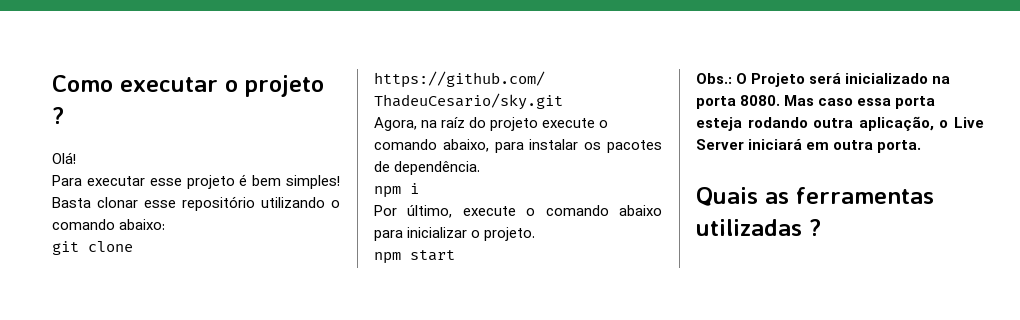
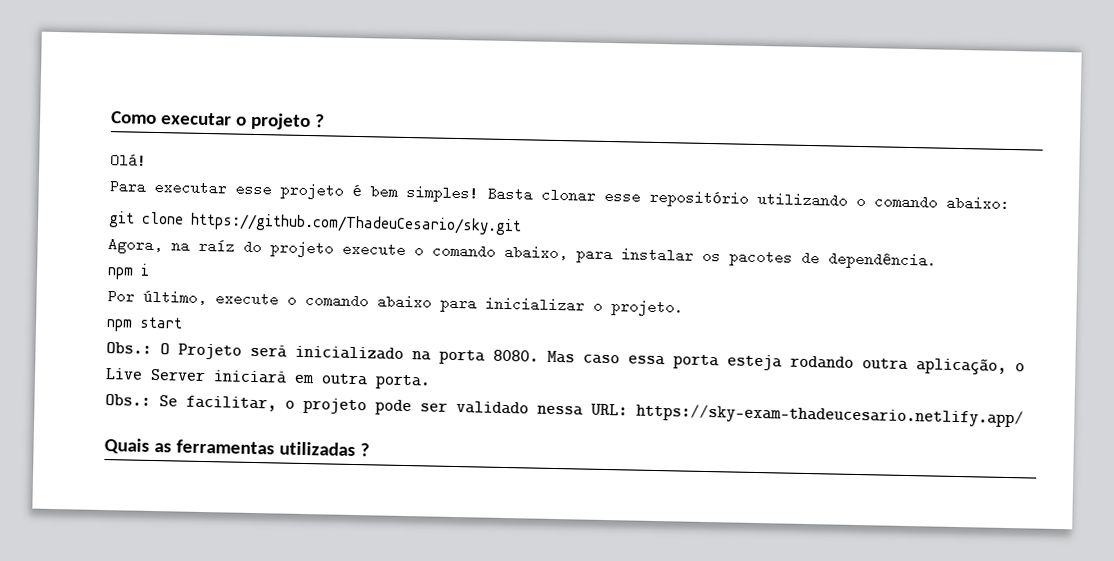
(922, 146) none -> [105,394,1024,428] // Obs.: Se facilitar, o projeto pode ser validado nessa URL: https://sky-exam-thadeucesario.netlify.app/

